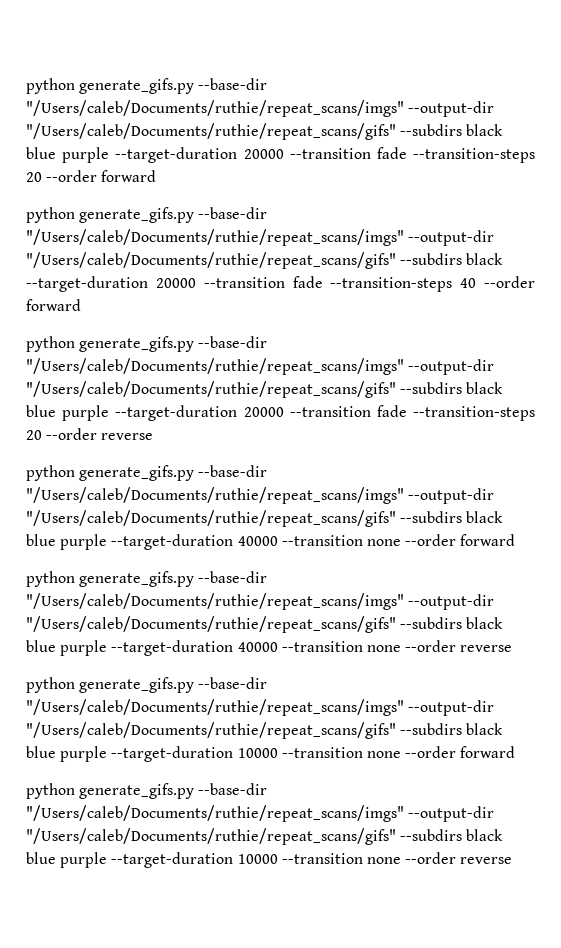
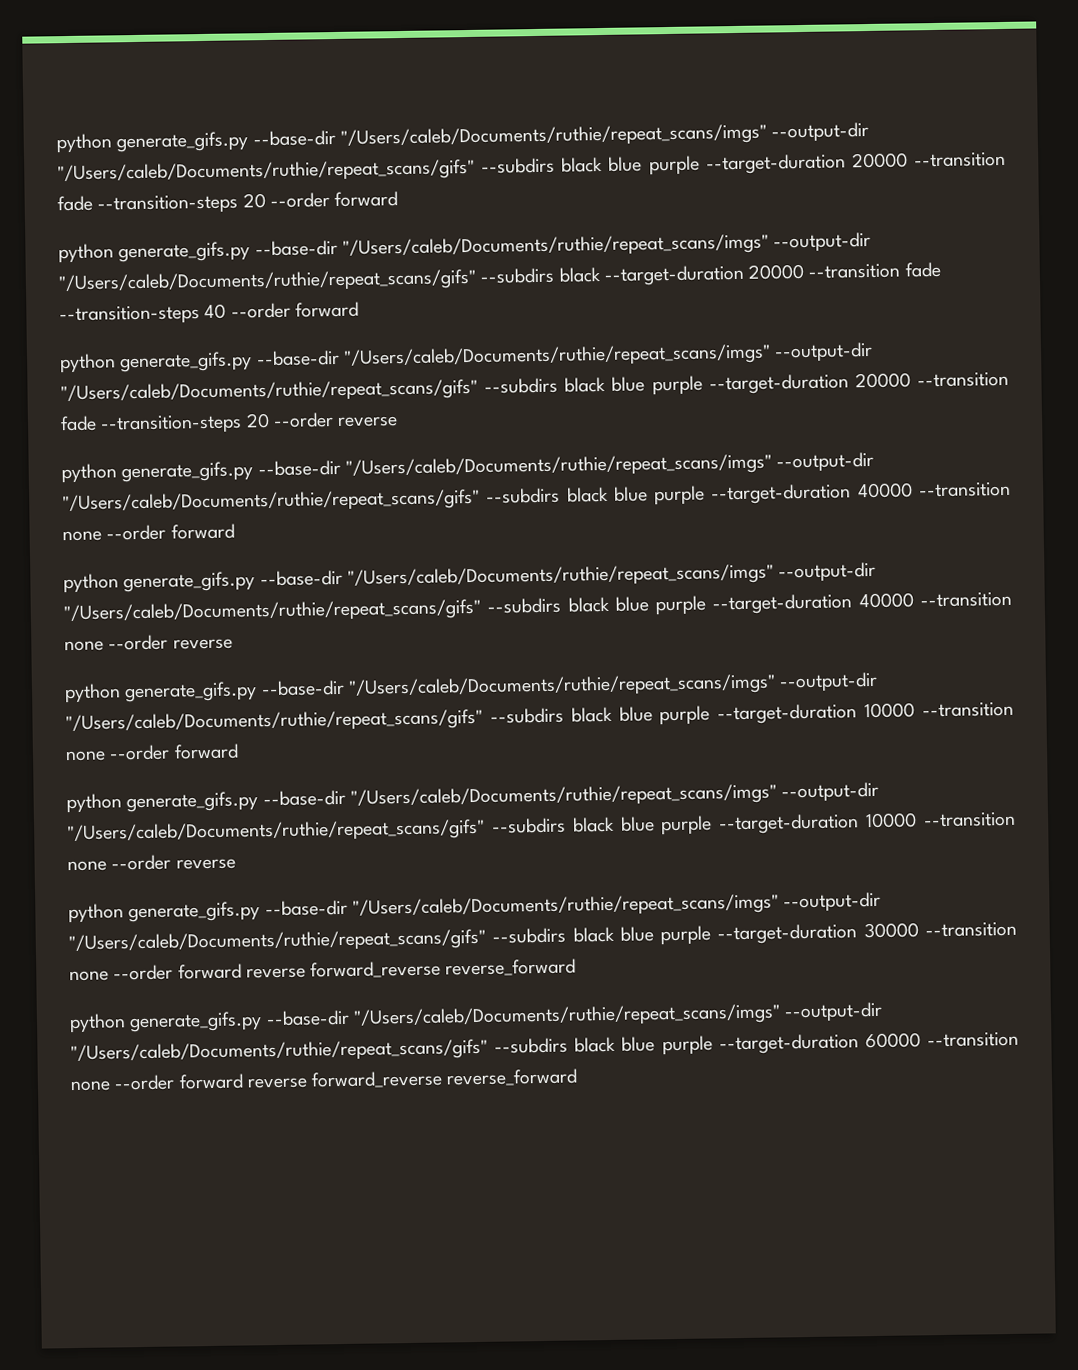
(513, 860) none -> [68,891,882,924] [68,921,1018,955] [69,958,577,982] [69,1001,884,1034] [70,1031,1019,1065] [70,1068,578,1092] // python generate_gifs.py --base-dir "/Users/caleb/Documents/ruthie/repeat_scans/imgs" --output-dir "/Users/caleb/Documents/ruthie/repeat_scans/gifs" --subdirs black blue purple --target-duration 30000 --transition none --order forward reverse forward_reverse reverse_forward // python generate_gifs.py --base-dir "/Users/caleb/Documents/ruthie/repeat_scans/imgs" --output-dir "/Users/caleb/Documents/ruthie/repeat_scans/gifs" --subdirs black blue purple --target-duration 60000 --transition none --order forward reverse forward_reverse reverse_forward

